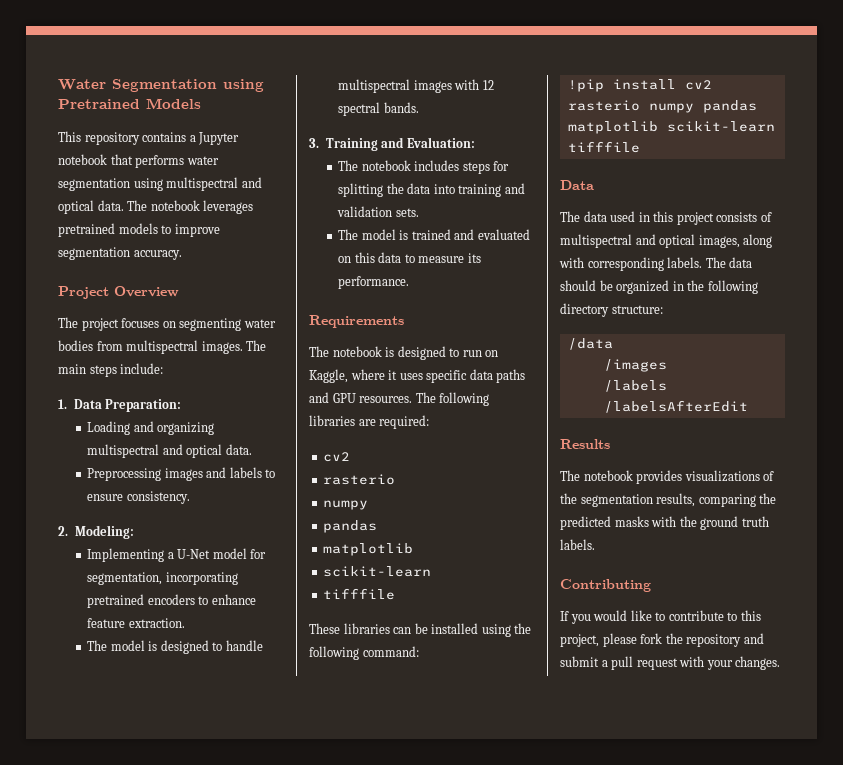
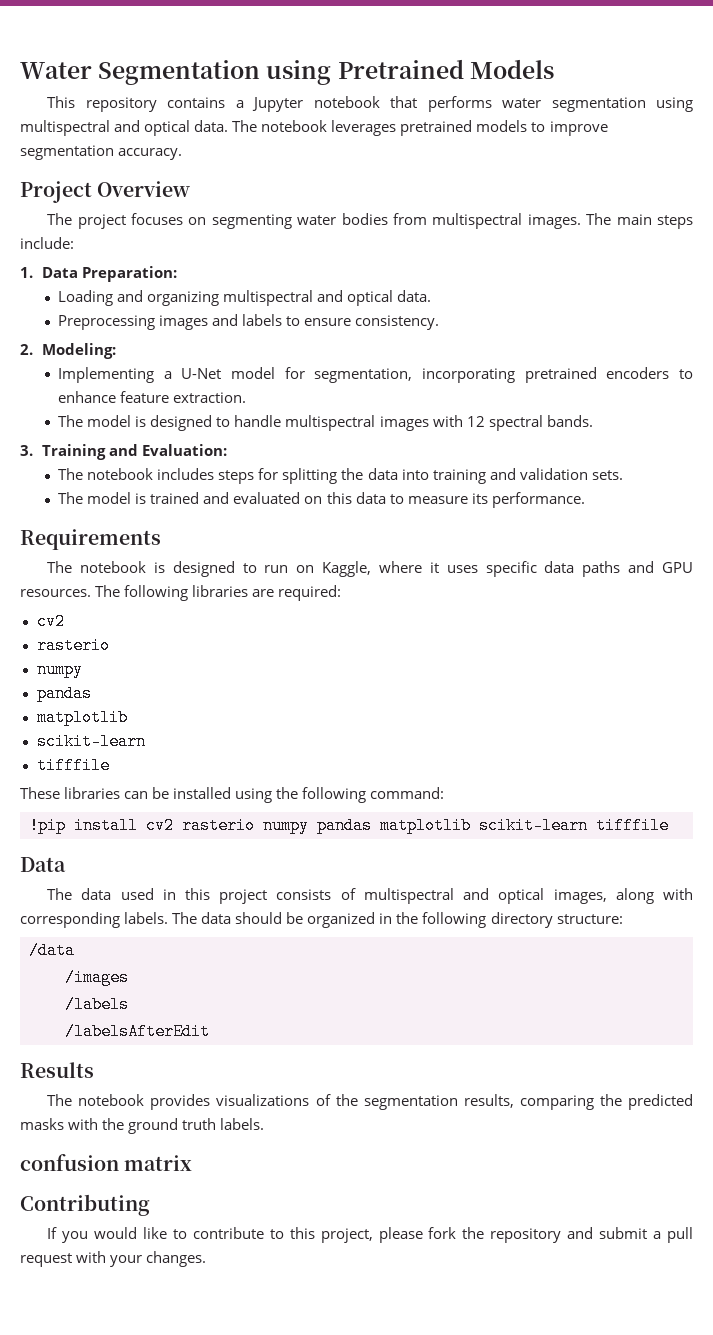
(595, 544) none -> [20,1154,193,1171] // confusion matrix

